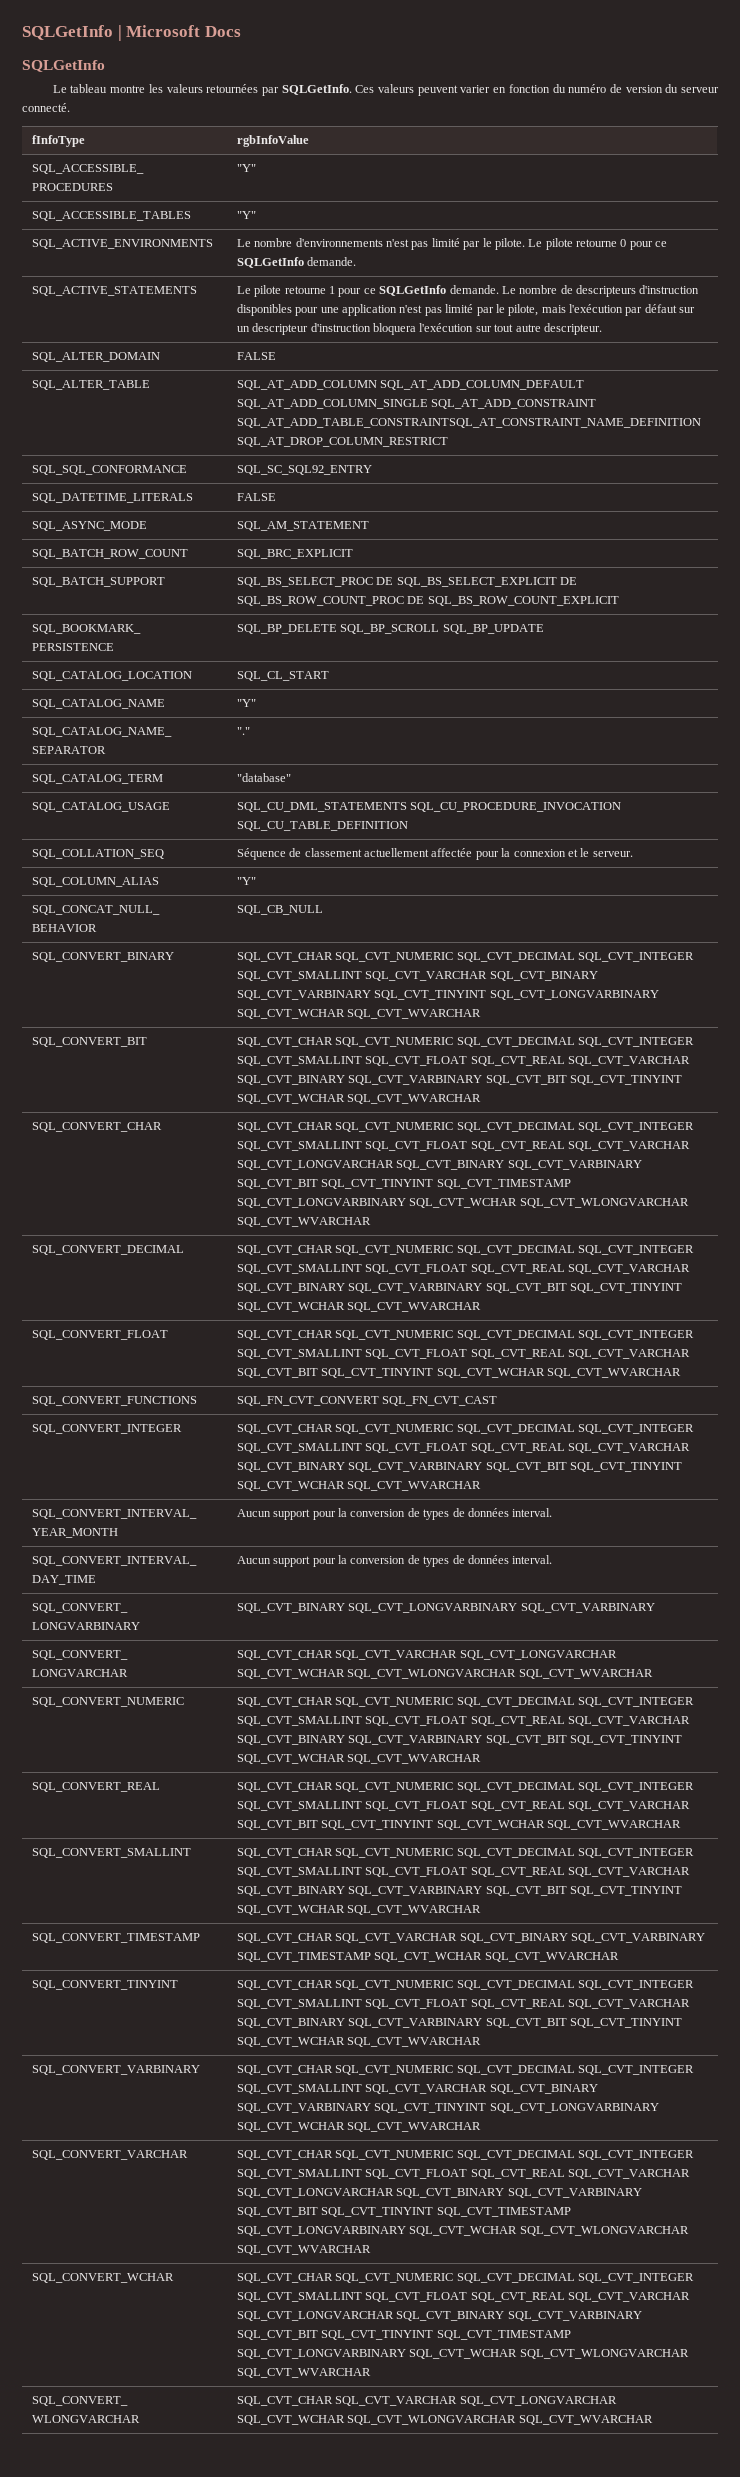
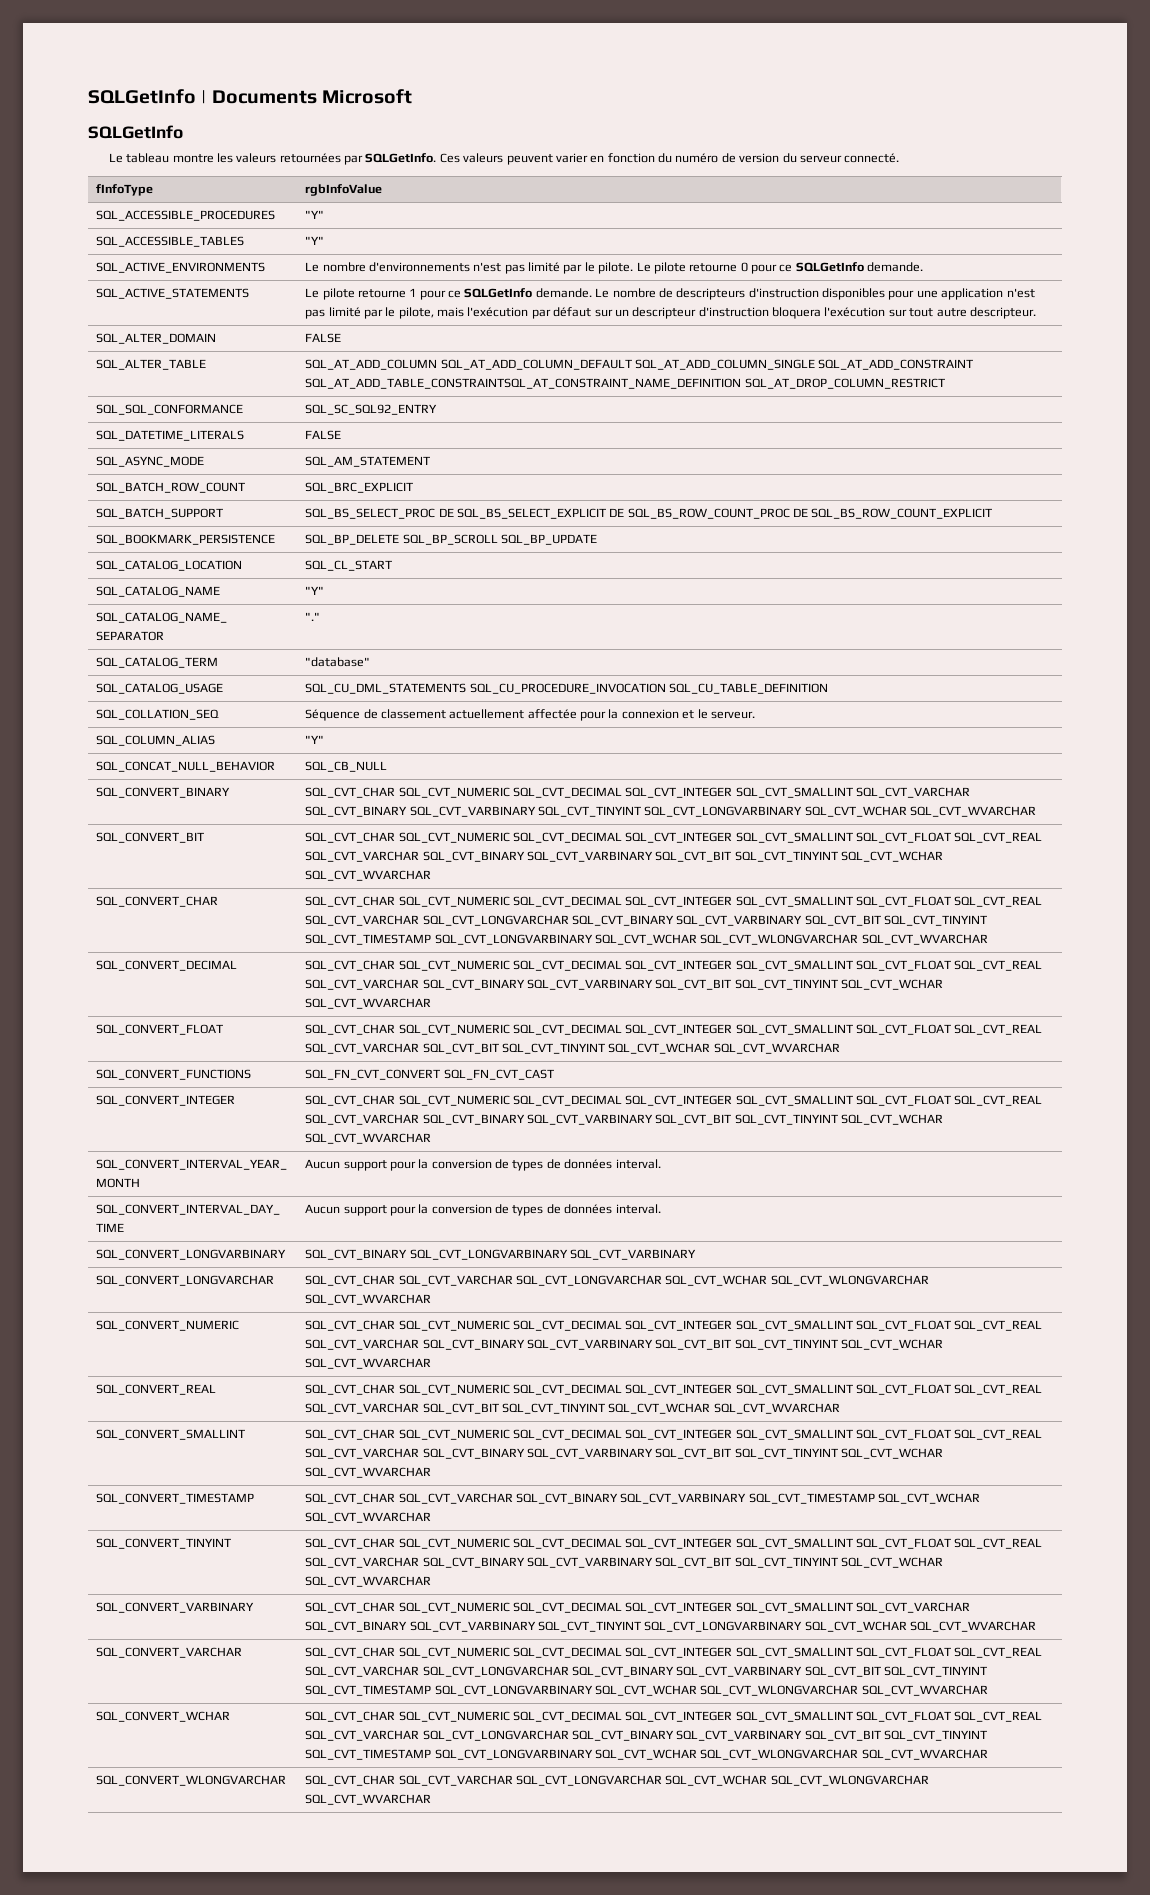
(122, 33) none -> [211,90,317,104] Documents
[204,26,241,37] Docs -> (412, 96) none

